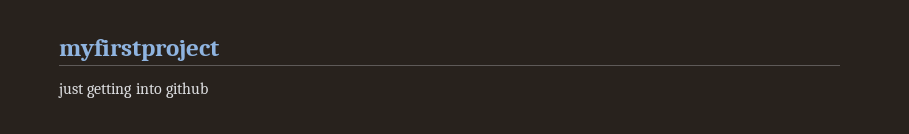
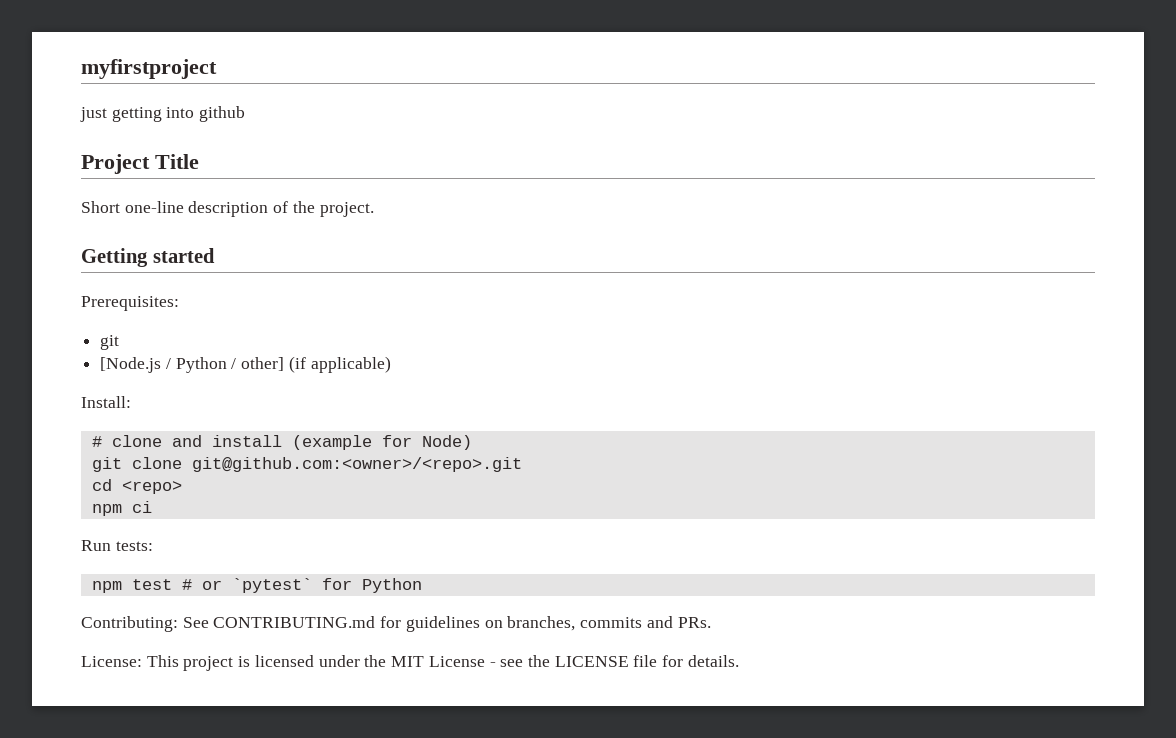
(208, 90) none -> [81,154,199,174] [81,201,374,217] [81,248,215,267] [81,296,179,311] [100,335,120,350] [100,356,391,373] [81,396,131,408] [91,435,472,450] [91,457,522,472] [91,479,182,494] [91,501,152,516] [81,540,153,551] [91,578,422,593] [81,616,711,632] [81,655,739,671] // Project Title // Short one-line description of the project. // Getting started // Prerequisites: // git // [Node.js / Python / other] (if applicable) // Install: // # clone and install (example for Node) // git clone git@github.com:<owner>/<repo>.git // cd <repo> // npm ci // Run tests: // npm test # or `pytest` for Python // Contributing: See CONTRIBUTING.md for guidelines on branches, commits and PRs. // License: This project is licensed under the MIT License - see the LICENSE file for details.

